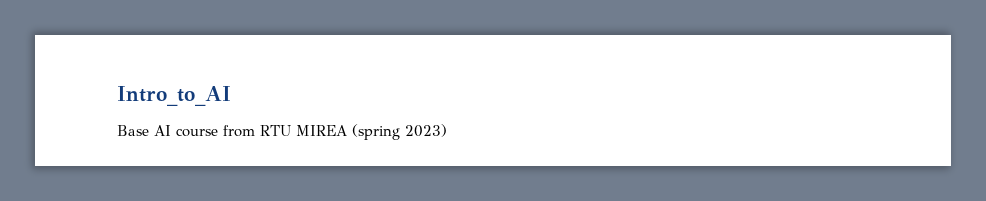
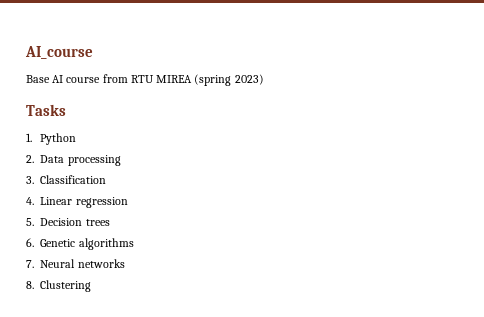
[117,86,231,106] Intro_to_AI -> [25,46,93,59] AI_course
(447, 130) none -> [26,104,66,116] [26,133,77,145] [26,155,121,166] [26,175,107,184] [26,197,128,208] [26,218,110,226] [26,238,134,250] [26,259,125,268] [26,280,92,292] // Tasks // 1. Python // 2. Data processing // 3. Classification // 4. Linear regression // 5. Decision trees // 6. Genetic algorithms // 7. Neural networks // 8. Clustering

